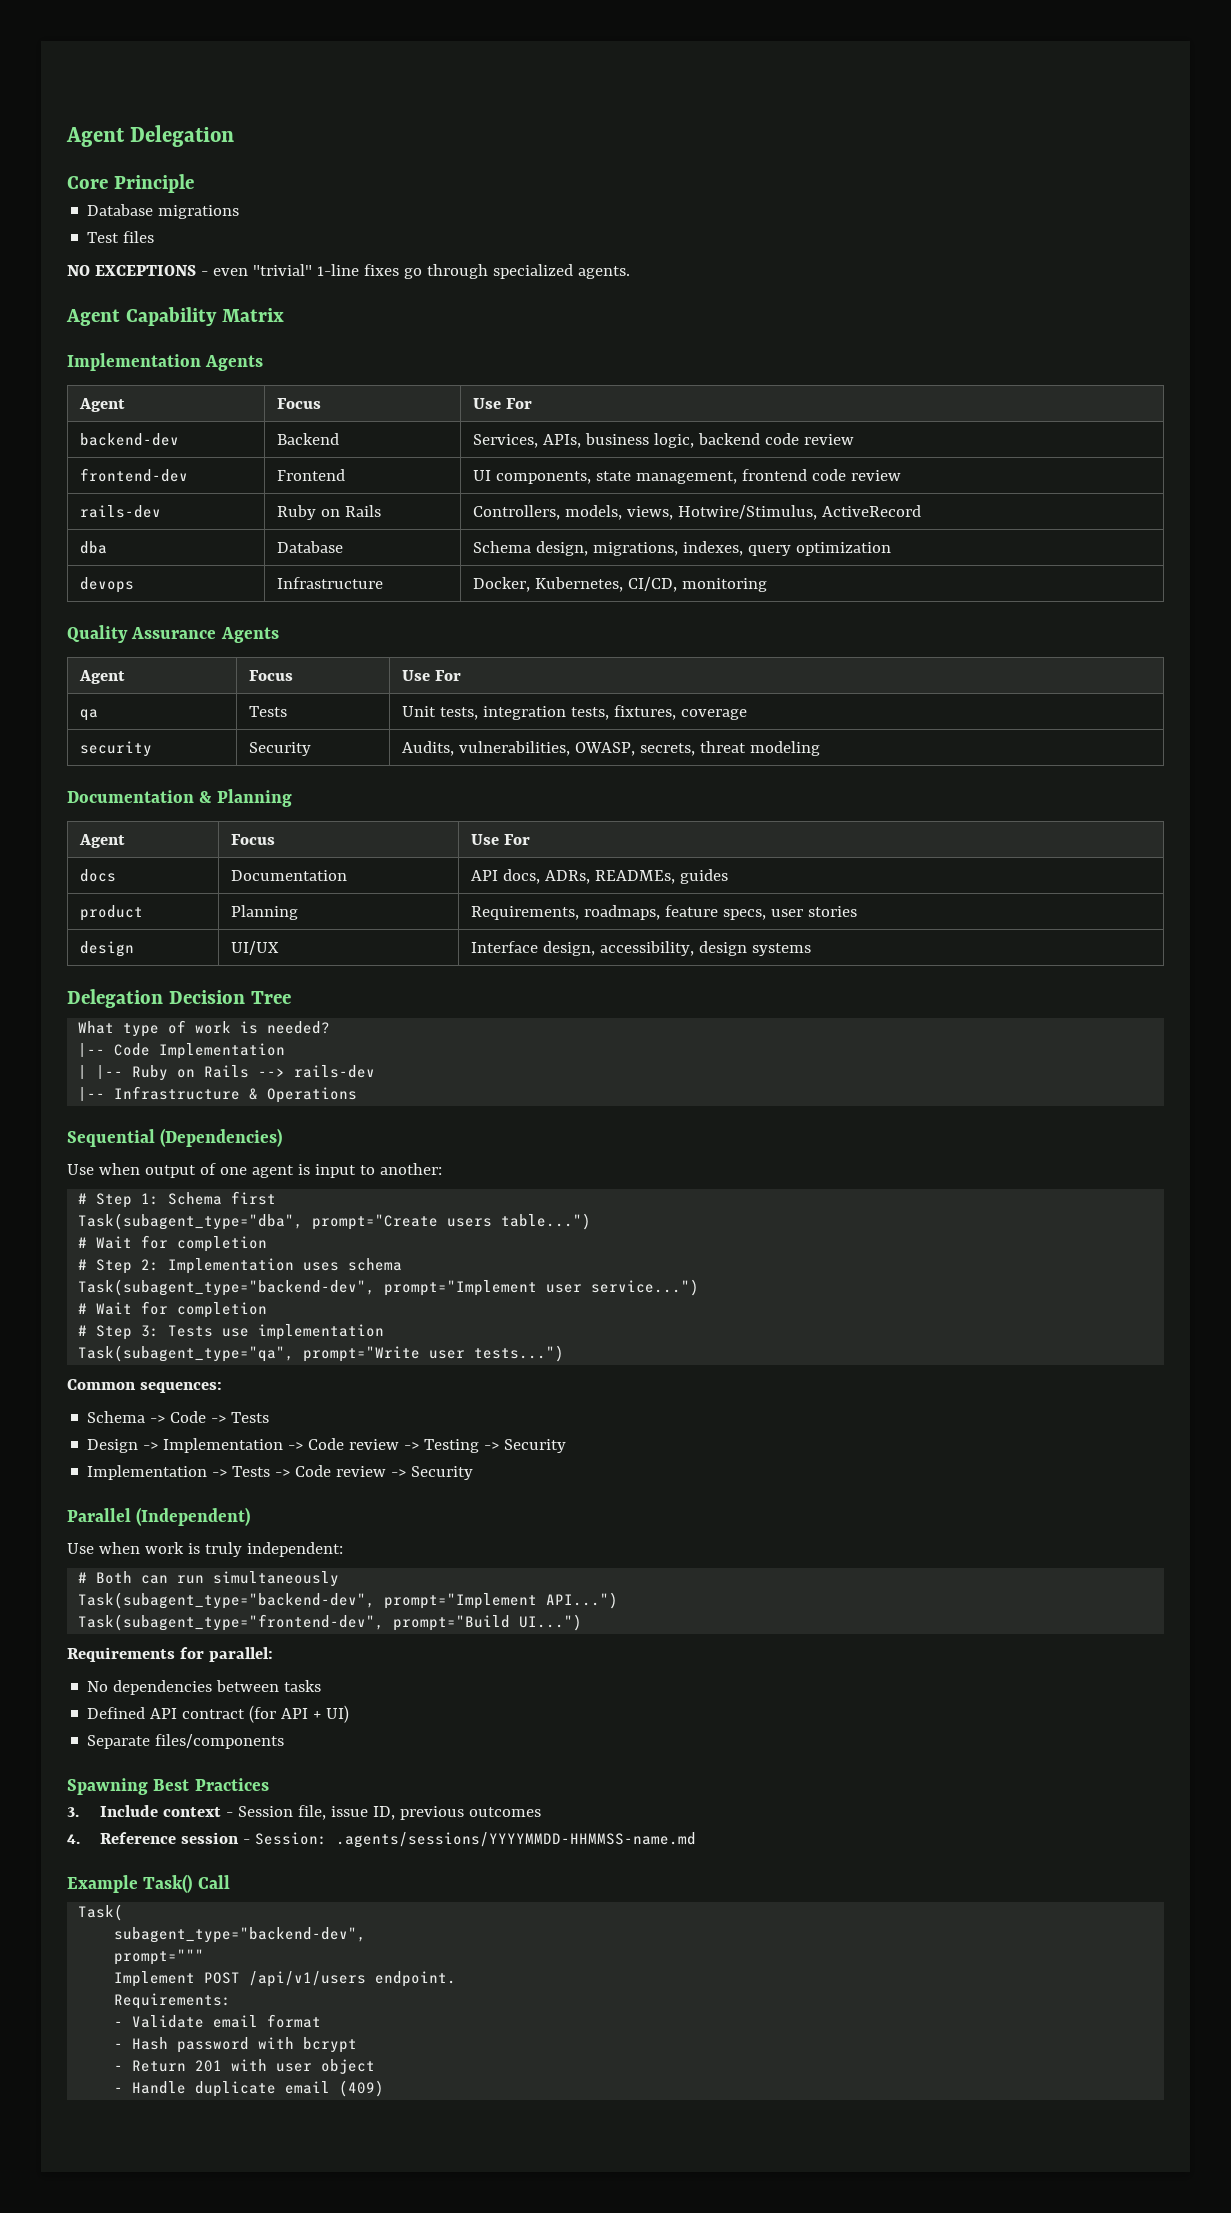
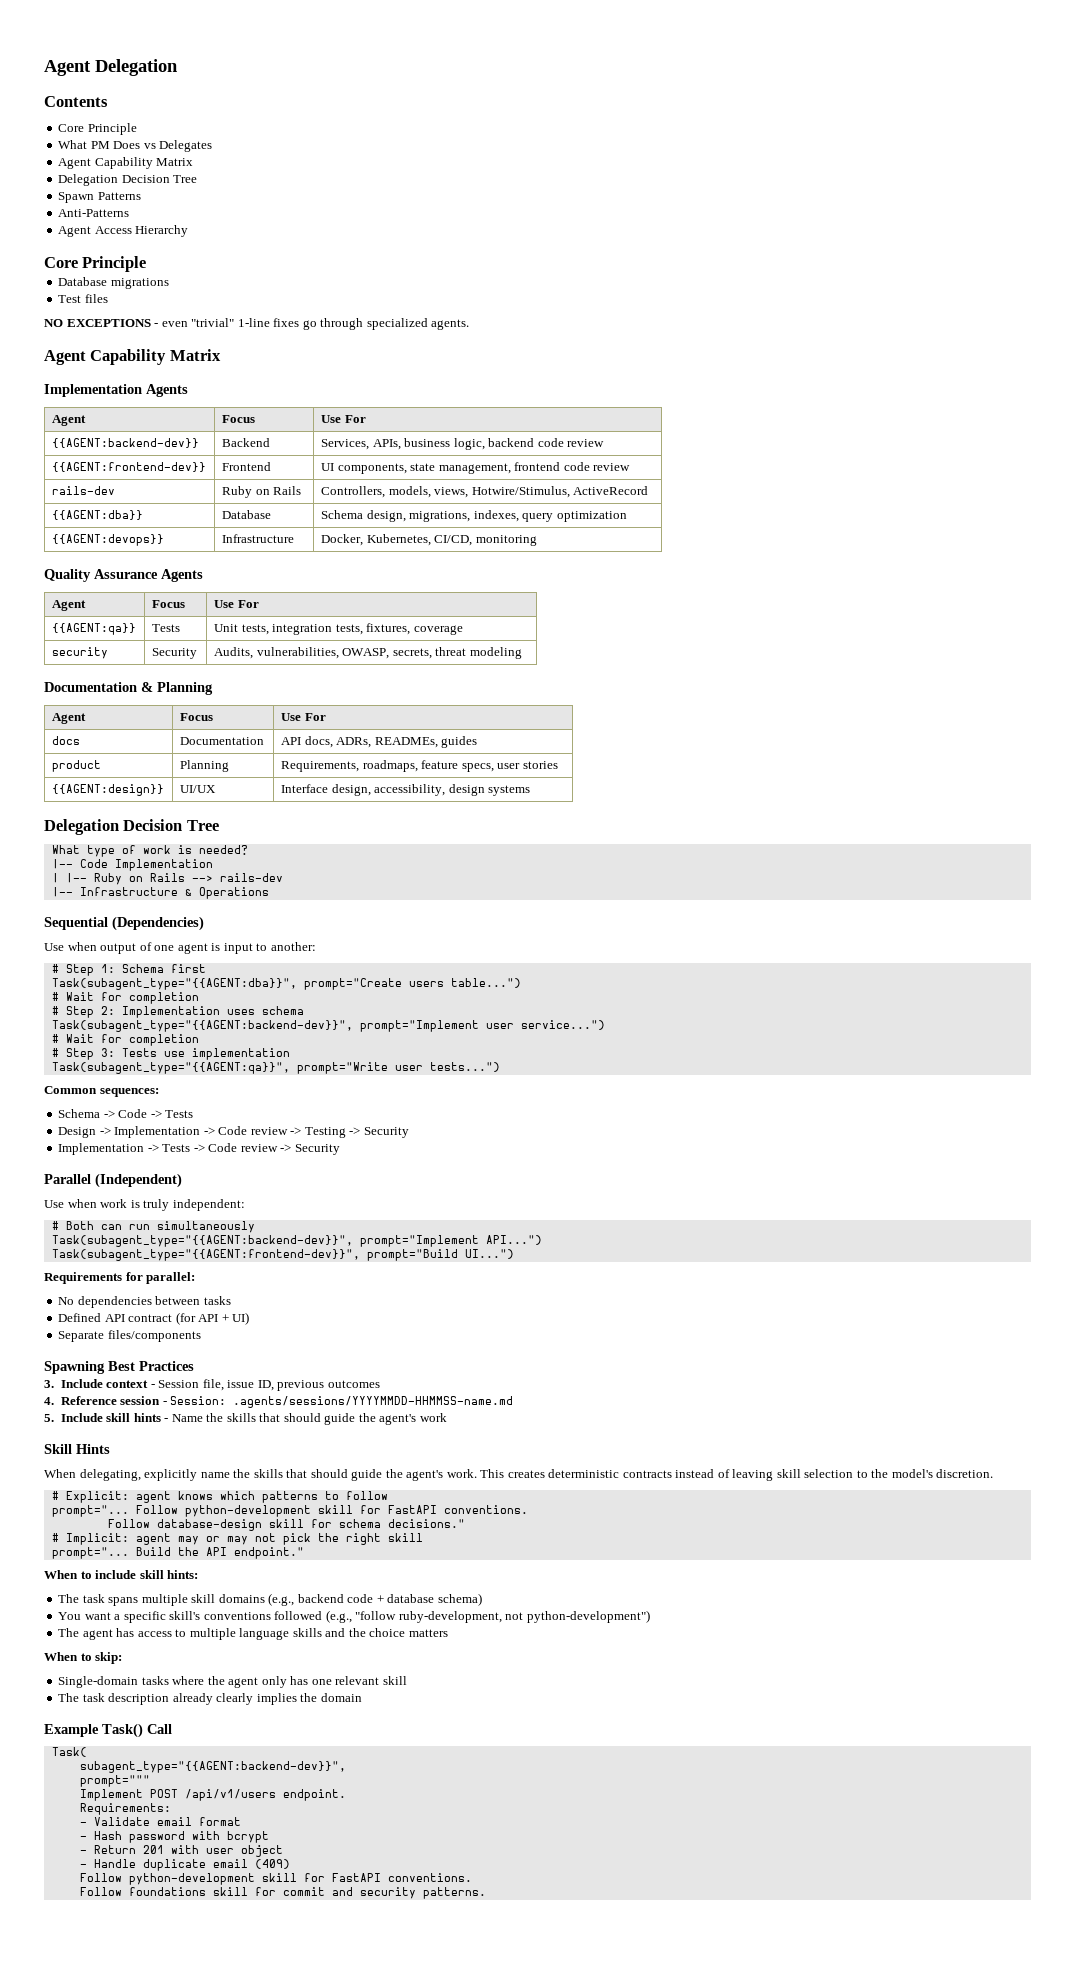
(235, 136) none -> [44,96,108,107] [58,123,137,135] [58,140,213,152] [58,157,194,169] [58,174,198,186] [58,192,141,203] [58,209,130,217] [58,225,189,237] // Contents // Core Principle // What PM Does vs Delegates // Agent Capability Matrix // Delegation Decision Tree // Spawn Patterns // Anti-Patterns // Agent Access Hierarchy
[80,433,180,446] backend-dev -> [51,438,199,448] {{AGENT:backend-dev}}
[80,468,189,482] frontend-dev -> [51,462,206,472] {{AGENT:frontend-dev}}
[80,541,108,554] dba -> [51,510,143,520] {{AGENT:dba}}
[80,577,135,593] devops -> [51,534,164,546] {{AGENT:devops}}
[80,709,99,721] qa -> [51,623,136,635] {{AGENT:qa}}
[80,941,135,957] design -> [51,784,164,796] {{AGENT:design}}
[78,1213,304,1230] Task(subagent_type="dba", -> [51,978,297,990] Task(subagent_type="{{AGENT:dba}}",
[78,1279,376,1296] Task(subagent_type="backend-dev", -> [51,1020,353,1032] Task(subagent_type="{{AGENT:backend-dev}}",
[78,1345,295,1362] Task(subagent_type="qa", -> [51,1062,290,1074] Task(subagent_type="{{AGENT:qa}}",
[78,1592,376,1609] Task(subagent_type="backend-dev", -> [51,1235,353,1247] Task(subagent_type="{{AGENT:backend-dev}}",
[78,1614,385,1631] Task(subagent_type="frontend-dev", -> [51,1249,360,1261] Task(subagent_type="{{AGENT:frontend-dev}}",
(697, 1840) none -> [44,1413,447,1425] [44,1444,110,1454] [44,1469,994,1481] [51,1491,388,1503] [51,1505,528,1517] [107,1519,465,1531] [51,1533,423,1545] [51,1547,304,1559] [44,1570,199,1579] [58,1593,482,1606] [58,1610,650,1623] [58,1628,448,1640] [44,1652,123,1664] [58,1676,407,1688] [58,1693,362,1705] // 5. Include skill hints - Name the skills that should guide the agent's work // Skill Hints // When delegating, explicitly name the skills that should guide the agent's work. This creates deterministic contracts instead of leaving skill selection to the model's discretion. // # Explicit: agent knows which patterns to follow // prompt="... Follow python-development skill for FastAPI conventions. // Follow database-design skill for schema decisions." // # Implicit: agent may or may not pick the right skill // prompt="... Build the API endpoint." // When to include skill hints: // The task spans multiple skill domains (e.g., backend code + database schema) // You want a specific skill's conventions followed (e.g., "follow ruby-development, not python-development") // The agent has access to multiple language skills and the choice matters // When to skip: // Single-domain tasks where the agent only has one relevant skill // The task description already clearly implies the domain
[114,1927,367,1943] subagent_type="backend-dev", -> [79,1761,346,1773] subagent_type="{{AGENT:backend-dev}}",
(385, 2088) none -> [79,1873,472,1885] [79,1887,486,1899] // Follow python-development skill for FastAPI conventions. // Follow foundations skill for commit and security patterns.

